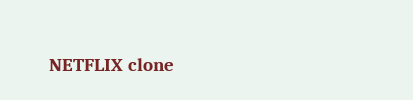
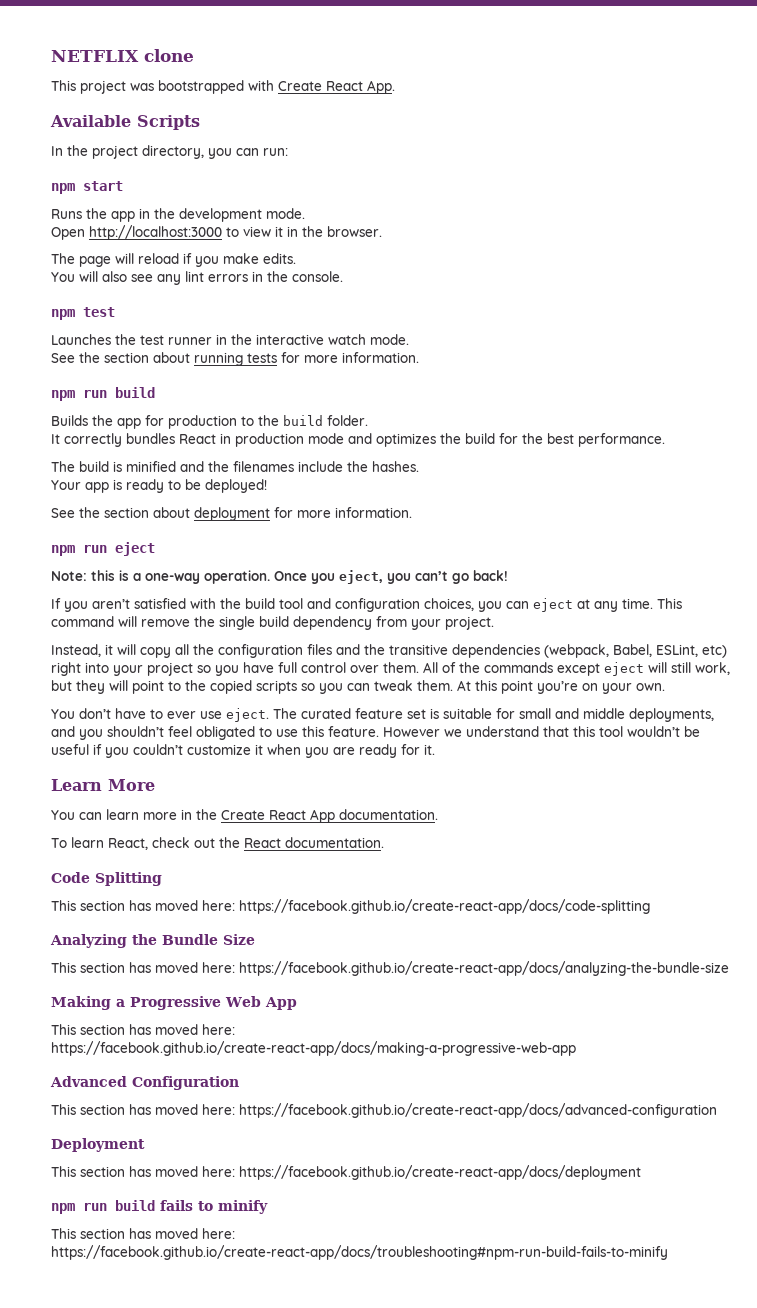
(174, 64) none -> [51,80,395,94] [50,115,200,130] [51,145,288,159] [51,181,123,194] [51,208,305,222] [51,225,382,240] [51,253,296,267] [51,271,343,285] [51,307,115,320] [51,334,409,345] [51,352,419,366] [51,387,155,401] [51,415,368,429] [51,433,665,447] [51,461,419,472] [51,479,267,493] [51,507,412,521] [51,542,155,556] [51,570,508,584] [51,598,682,612] [51,616,494,630] [51,644,727,658] [51,662,730,676] [51,680,665,694] [51,708,714,722] [51,726,700,740] [51,744,435,758] [51,779,155,791] [51,809,438,823] [51,837,384,850] [51,872,162,886] [51,899,650,914] [50,934,255,948] [51,961,729,976] [51,996,297,1010] [51,1024,235,1035] [51,1041,576,1056] [50,1076,239,1090] [51,1103,717,1118] [51,1138,145,1152] [51,1165,641,1180] [51,1200,268,1214] [51,1228,235,1239] [51,1245,668,1260] // This project was bootstrapped with Create React App. // Available Scripts // In the project directory, you can run: // npm start // Runs the app in the development mode. // Open http://localhost:3000 to view it in the browser. // The page will reload if you make edits. // You will also see any lint errors in the console. // npm test // Launches the test runner in the interactive watch mode. // See the section about running tests for more information. // npm run build // Builds the app for production to the build folder. // It correctly bundles React in production mode and optimizes the build for the best performance. // The build is minified and the filenames include the hashes. // Your app is ready to be deployed! // See the section about deployment for more information. // npm run eject // Note: this is a one-way operation. Once you eject, you can’t go back! // If you aren’t satisfied with the build tool and configuration choices, you can eject at any time. This command will remove the single build dependency from your project. // Instead, it will copy all the configuration files and the transitive dependencies (webpack, Babel, ESLint, etc) right into your project so you have full control over them. All of the commands except eject will still work, but they will point to the copied scripts so you can tweak them. At this point you’re on your own. // You don’t have to ever use eject. The curated feature set is suitable for small and middle deployments, and you shouldn’t feel obligated to use this feature. However we understand that this tool wouldn’t be useful if you couldn’t customize it when you are ready for it. // Learn More // You can learn more in the Create React App documentation. // To learn React, check out the React documentation. // Code Splitting // This section has moved here: https://facebook.github.io/create-react-app/docs/code-splitting // Analyzing the Bundle Size // This section has moved here: https://facebook.github.io/create-react-app/docs/analyzing-the-bundle-size // Making a Progressive Web App // This section has moved here: https://facebook.github.io/create-react-app/docs/making-a-progressive-web-app // Advanced Configuration // This section has moved here: https://facebook.github.io/create-react-app/docs/advanced-configuration // Deployment // This section has moved here: https://facebook.github.io/create-react-app/docs/deployment // npm run build fails to minify // This section has moved here: https://facebook.github.io/create-react-app/docs/troubleshooting#npm-run-build-fails-to-minify

